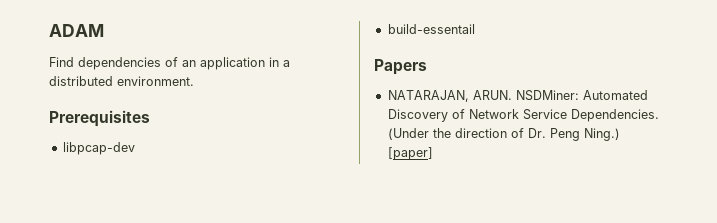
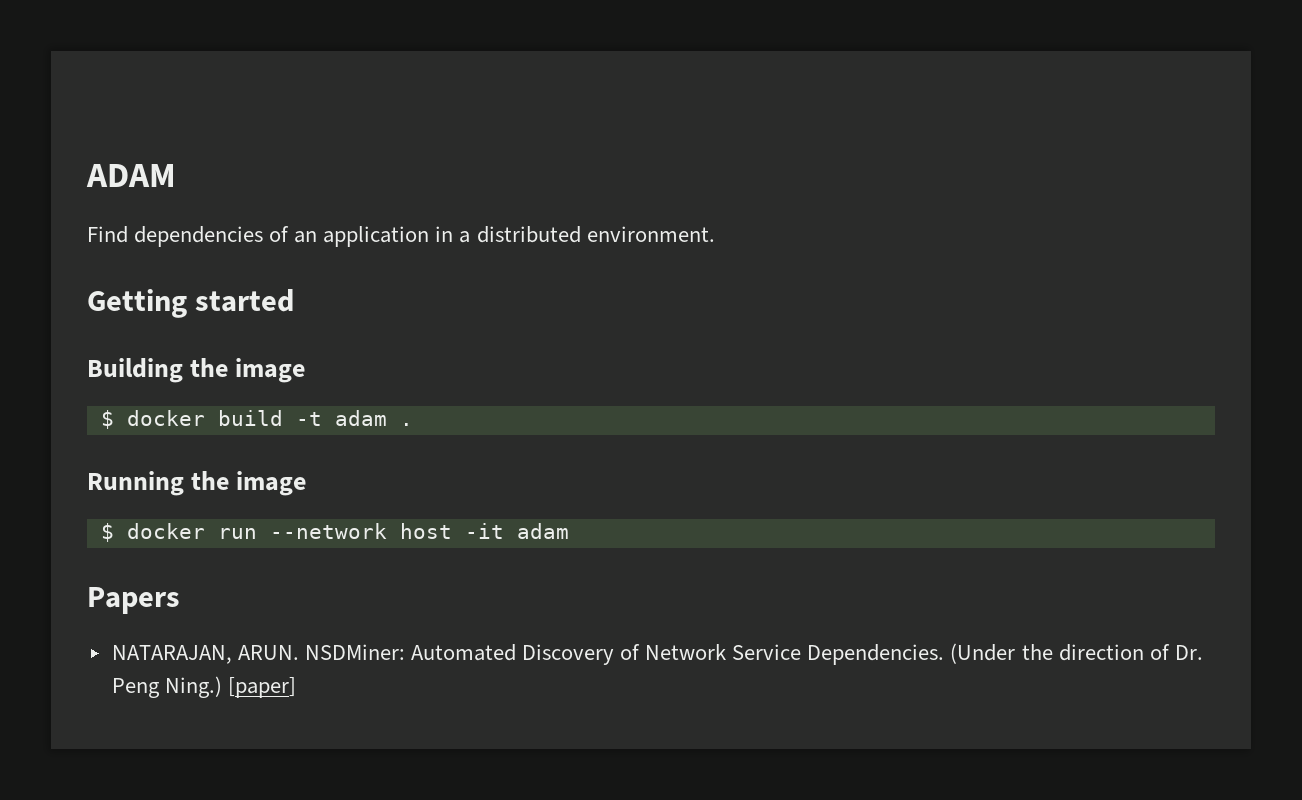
[49,110,150,127] [62,142,135,155] [387,24,475,34] Prerequisites // libpcap-dev // build-essentail -> [87,289,295,318] [87,358,306,383] [100,410,413,429] [87,471,307,496] [100,523,569,542] Getting started // Building the image // $ docker build -t adam . // Running the image // $ docker run --network host -it adam

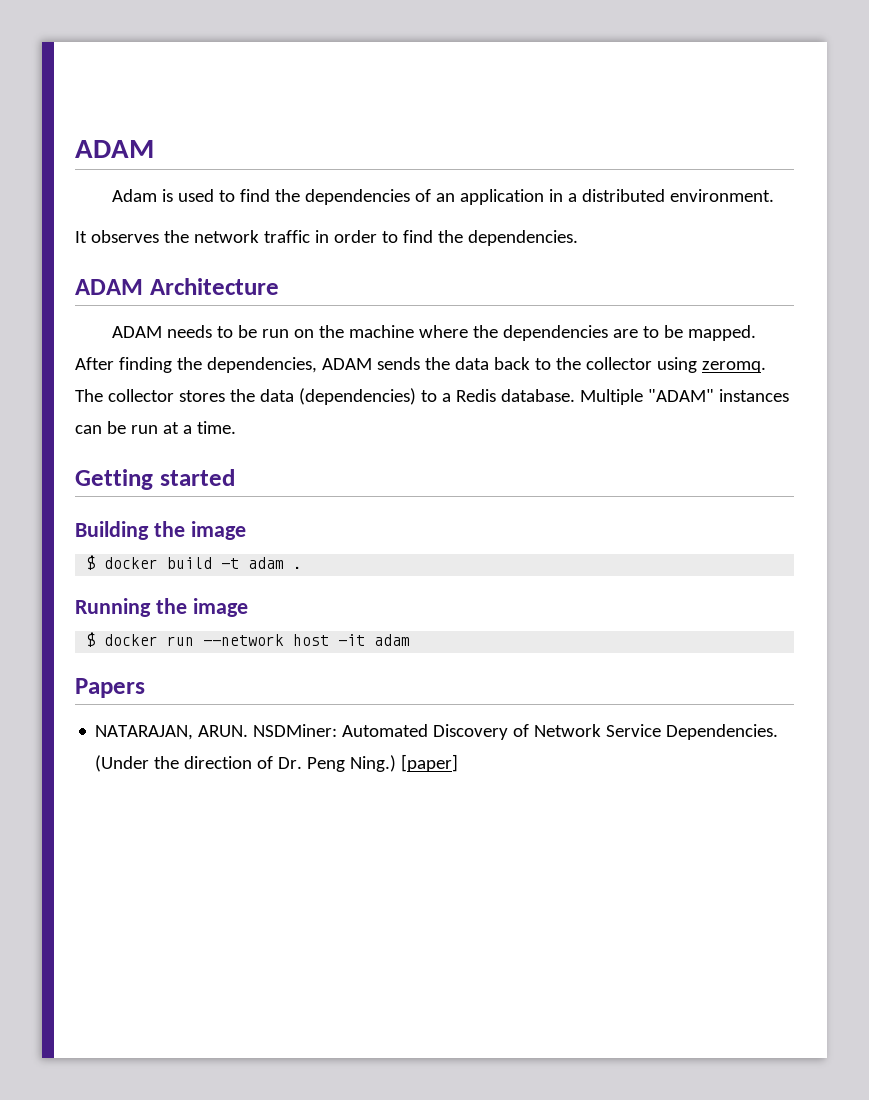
[87,226,128,243] Find -> [111,189,300,202] Adam is used to find the
(715, 234) none -> [75,230,578,246] [75,278,279,295] [111,325,756,341] [75,357,766,373] [75,388,789,405] [75,421,236,434] // It observes the network traffic in order to find the dependencies. // ADAM Architecture // ADAM needs to be run on the machine where the dependencies are to be mapped. After finding the dependencies, ADAM sends the data back to the collector using zeromq. The collector stores the data (dependencies) to a Redis database. Multiple "ADAM" instances can be run at a time.

